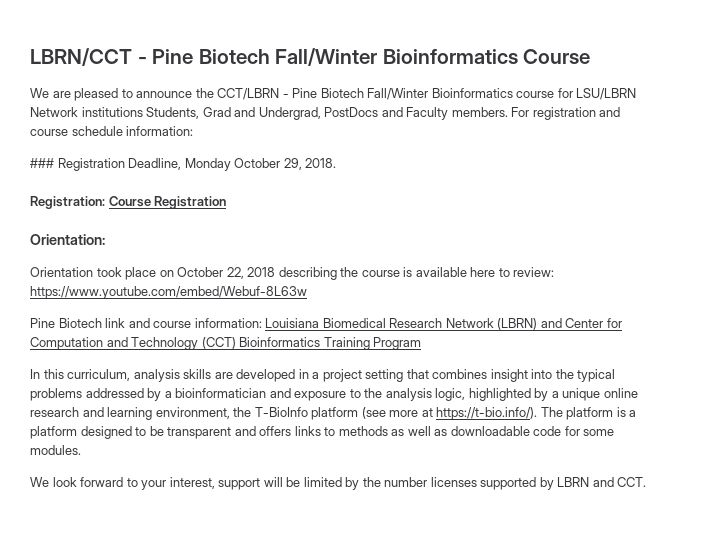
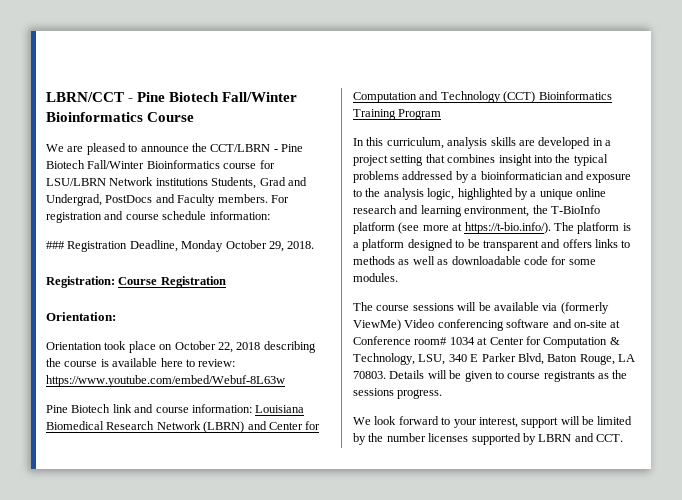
(81, 450) none -> [353,302,609,314] [353,319,621,331] [353,336,620,348] [353,353,635,365] [353,370,628,382] [353,388,443,399] // The course sessions will be available via (formerly ViewMe) Video conferencing software and on-site at Conference room# 1034 at Center for Computation & Technology, LSU, 340 E Parker Blvd, Baton Rouge, LA 70803. Details will be given to course registrants as the sessions progress.

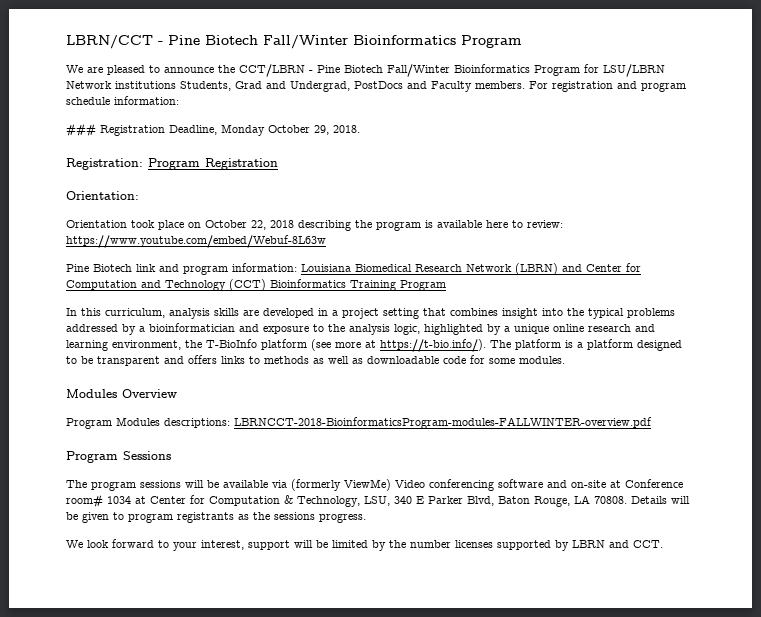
[147,112,195,122] Course -> [461,35,522,48] Program
[223,163,257,169] course -> [534,65,580,76] Program
[125,214,159,220] course -> [641,82,686,92] program
[118,277,158,285] Course -> [148,158,200,170] Program
[64,361,98,367] course -> [376,221,421,231] program
[155,407,189,413] course -> [183,265,228,275] program
[353,302,410,311] // The course -> [66,389,177,398] [66,417,652,429] [66,451,171,463] [66,480,136,491] // Modules Overview // Program Modules descriptions: LBRNCCT-2018-BioinformaticsProgram-modules-FALLWINTER-overview.pdf // Program Sessions // The program
[353,371,386,379] 70803. -> [594,496,627,504] 70808.
[507,373,541,379] course -> [128,513,173,523] program

